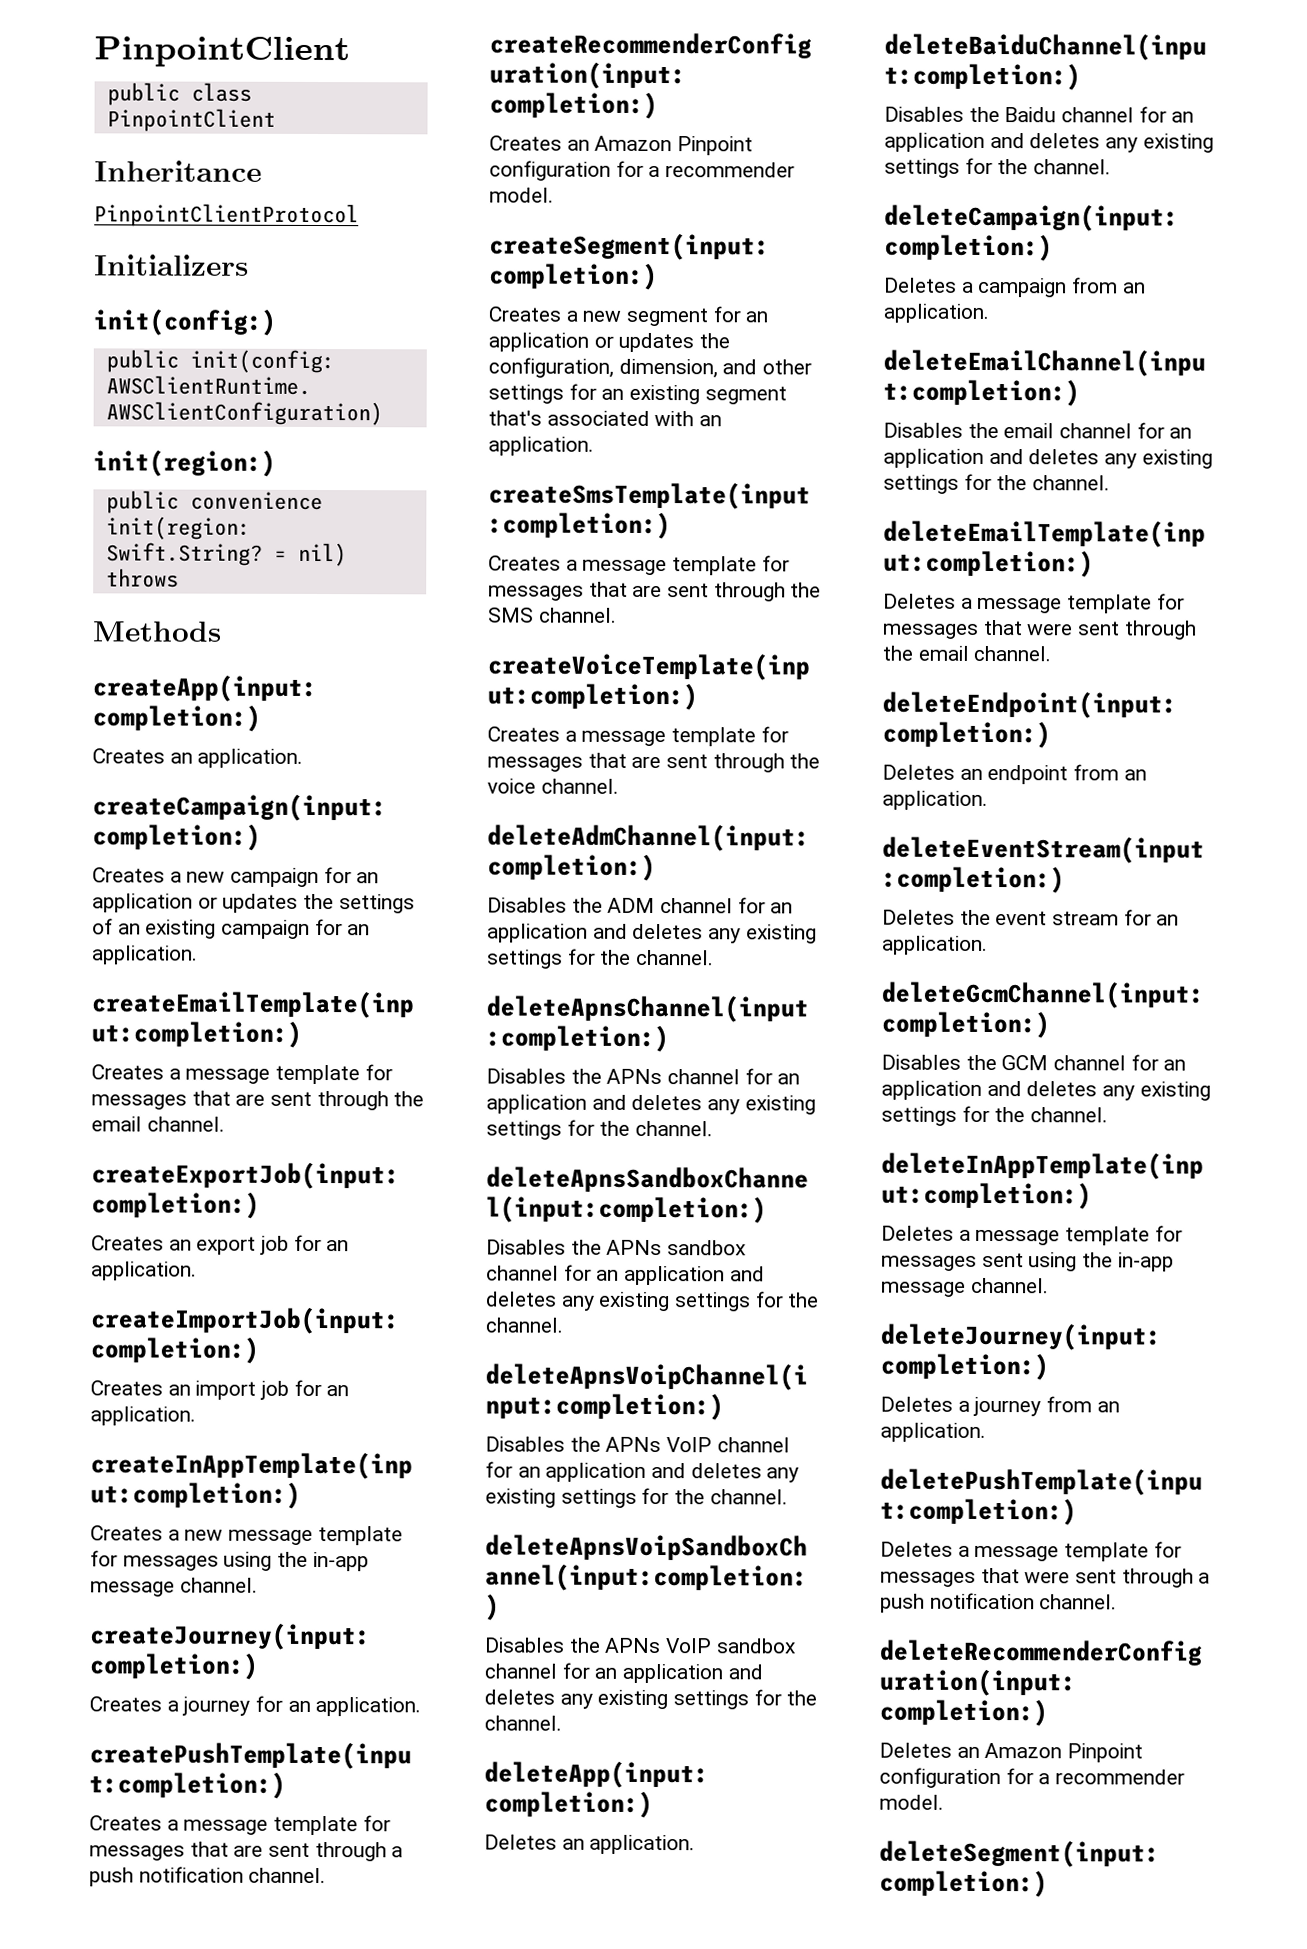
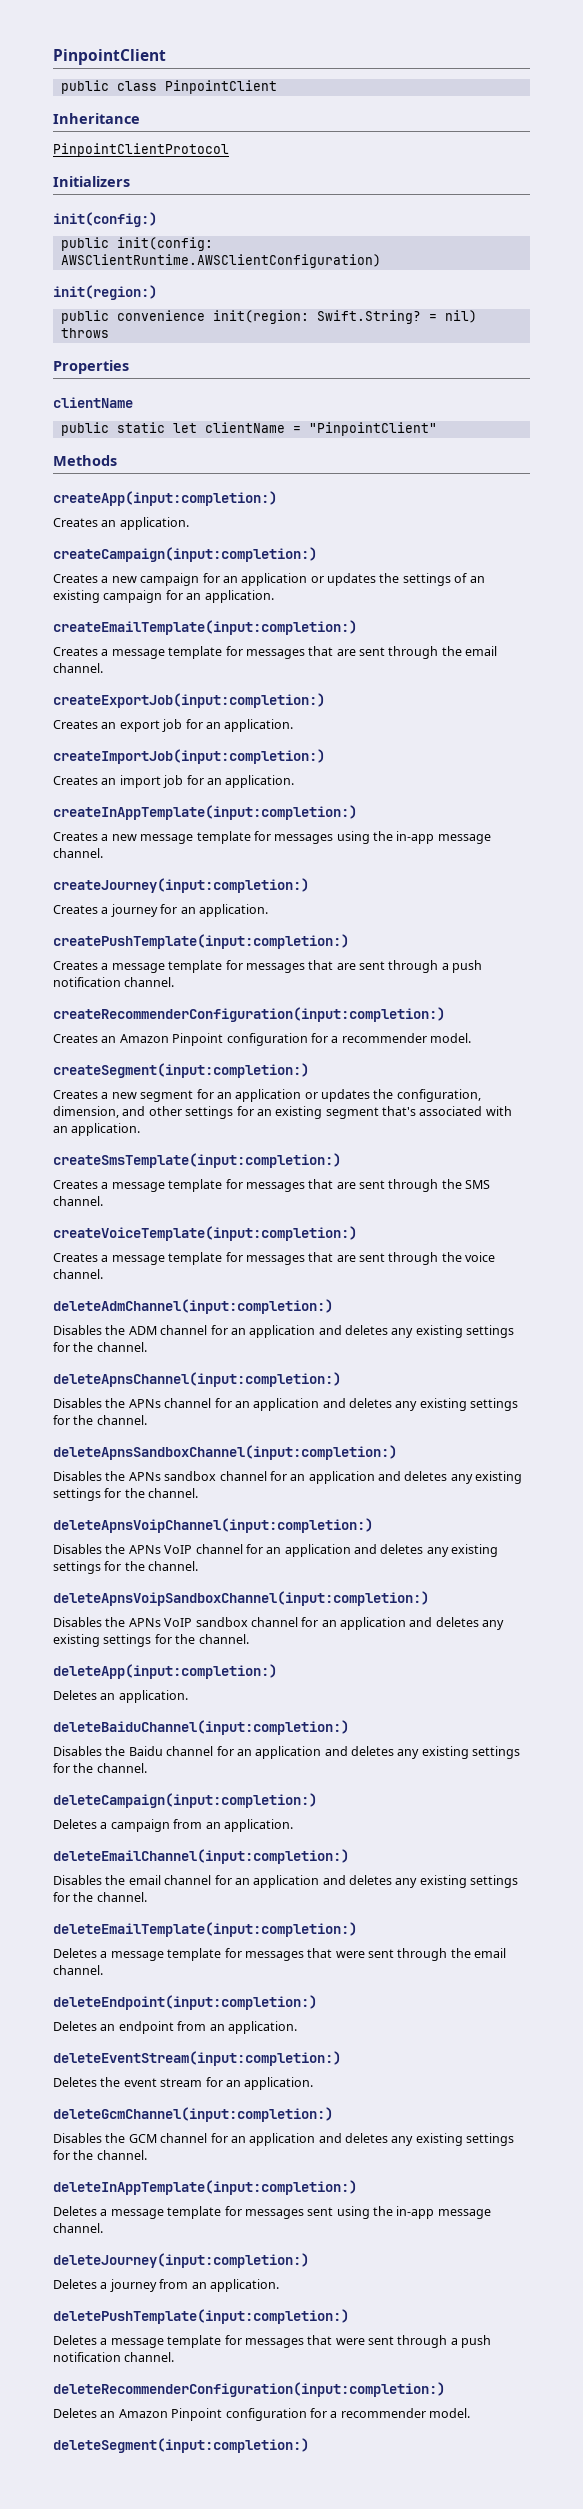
(179, 578) none -> [53,360,129,374] [53,397,133,408] [60,422,437,436] // Properties // clientName // public static let clientName = "PinpointClient"

